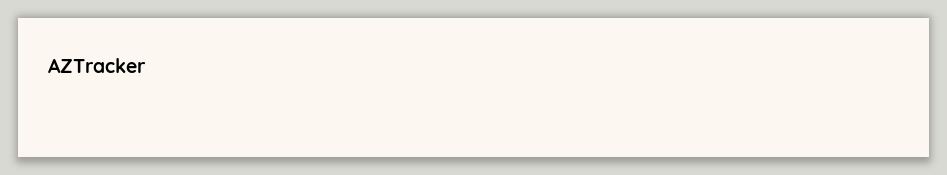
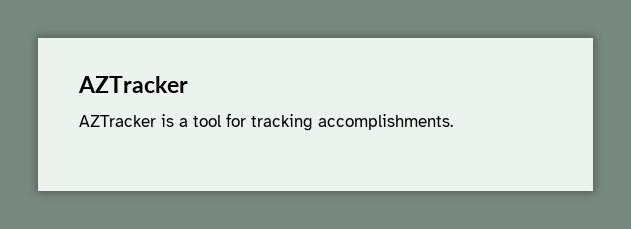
[48,58,146,73] AZTracker -> [78,76,188,93] [79,113,453,131] AZTracker // AZTracker is a tool for tracking accomplishments.

